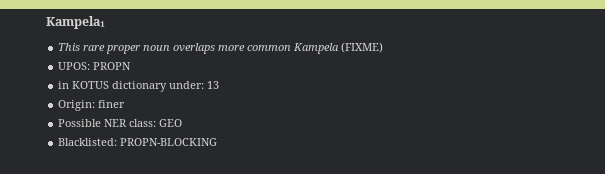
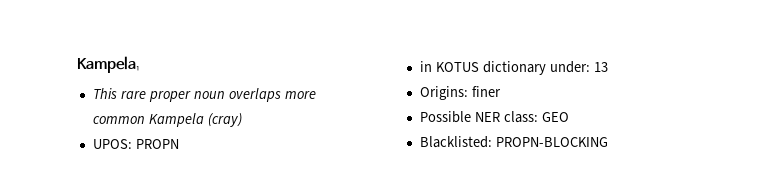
[341,42,384,53] (FIXME) -> [207,113,242,127] (cray)
[58,100,96,111] Origin: -> [419,86,468,100] Origins:

